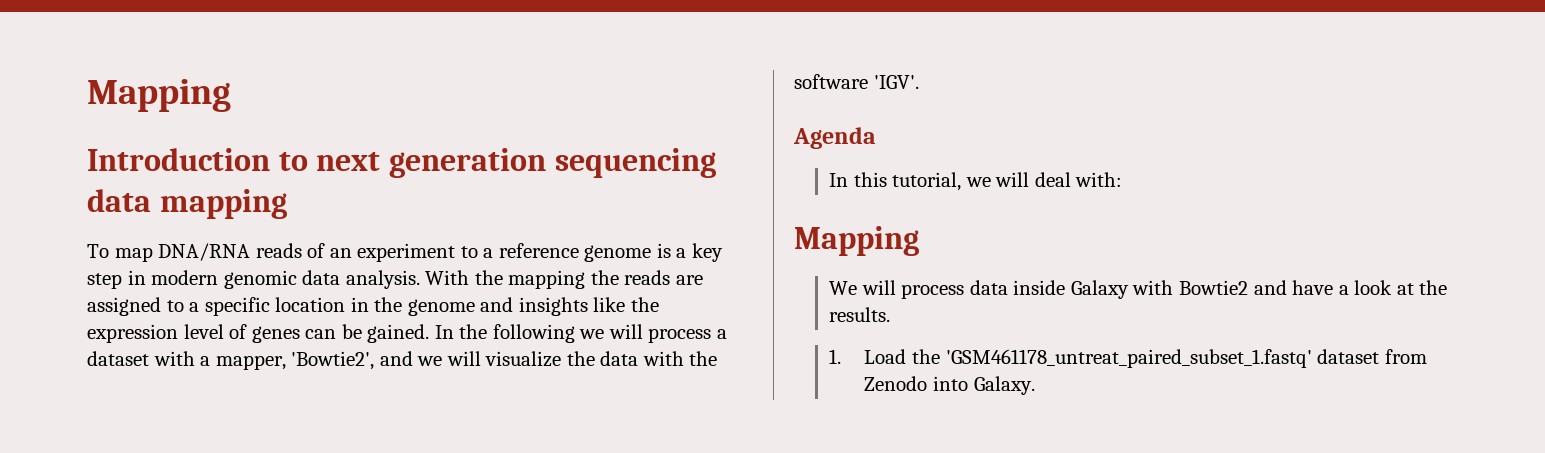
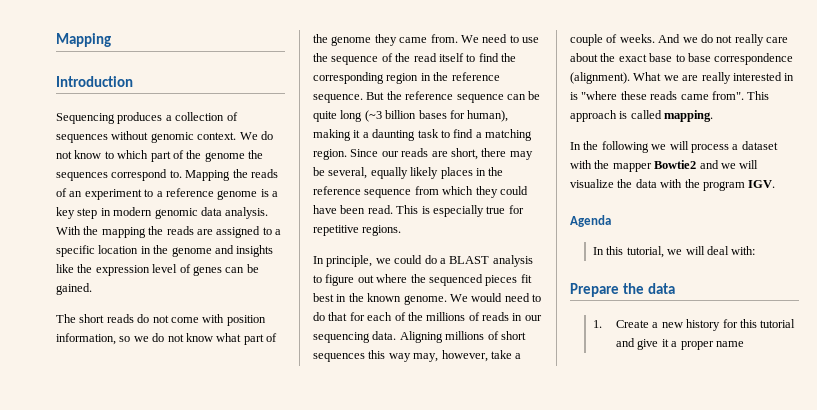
[278,148,716,178] [87,189,287,219] [87,243,251,262] to next generation sequencing data mapping // To map DNA/RNA -> [56,112,238,124] [56,131,273,143] [56,150,263,162] [56,169,248,181] // Sequencing produces a collection of sequences without genomic context. We do not know to which part of the genome the sequences correspond to. Mapping the
(430, 333) none -> [56,314,266,326] [56,333,277,345] [313,34,539,46] [313,53,516,65] [313,72,500,84] [313,91,541,103] [313,110,509,122] [313,129,532,141] [313,148,533,160] [313,167,504,179] [313,186,528,198] [313,205,524,217] [313,225,402,236] [313,255,533,267] [313,274,532,286] [313,293,541,305] [313,312,542,321] [313,331,526,343] [313,350,522,362] [570,34,788,46] [570,53,794,65] [570,72,795,84] [570,91,770,100] [570,110,714,122] // The short reads do not come with position information, so we do not know what part of the genome they came from. We need to use the sequence of the read itself to find the corresponding region in the reference sequence. But the reference sequence can be quite long (~3 billion bases for human), making it a daunting task to find a matching region. Since our reads are short, there may be several, equally likely places in the reference sequence from which they could have been read. This is especially true for repetitive regions. // In principle, we could do a BLAST analysis to figure out where the sequenced pieces fit best in the known genome. We would need to do that for each of the millions of reads in our sequencing data. Aligning millions of short sequences this way may, however, take a couple of weeks. And we do not really care about the exact base to base correspondence (alignment). What we are really interested in is "where these reads came from". This approach is called mapping. //
[200,351,375,370] a mapper, 'Bowtie2', -> [594,160,697,172] the mapper Bowtie2
[794,74,919,89] software 'IGV'. -> [702,180,776,191] program IGV.
[794,226,919,256] [829,280,1448,299] [829,307,891,322] [829,349,1427,368] [864,376,1035,395] Mapping // We will process data inside Galaxy with Bowtie2 and have a look at the results. // 1. Load the 'GSM461178_untreat_paired_subset_1.fastq' dataset from Zenodo into Galaxy. -> [570,283,675,297] [593,319,796,331] [616,338,744,350] Prepare the data // 1. Create a new history for this tutorial and give it a proper name

